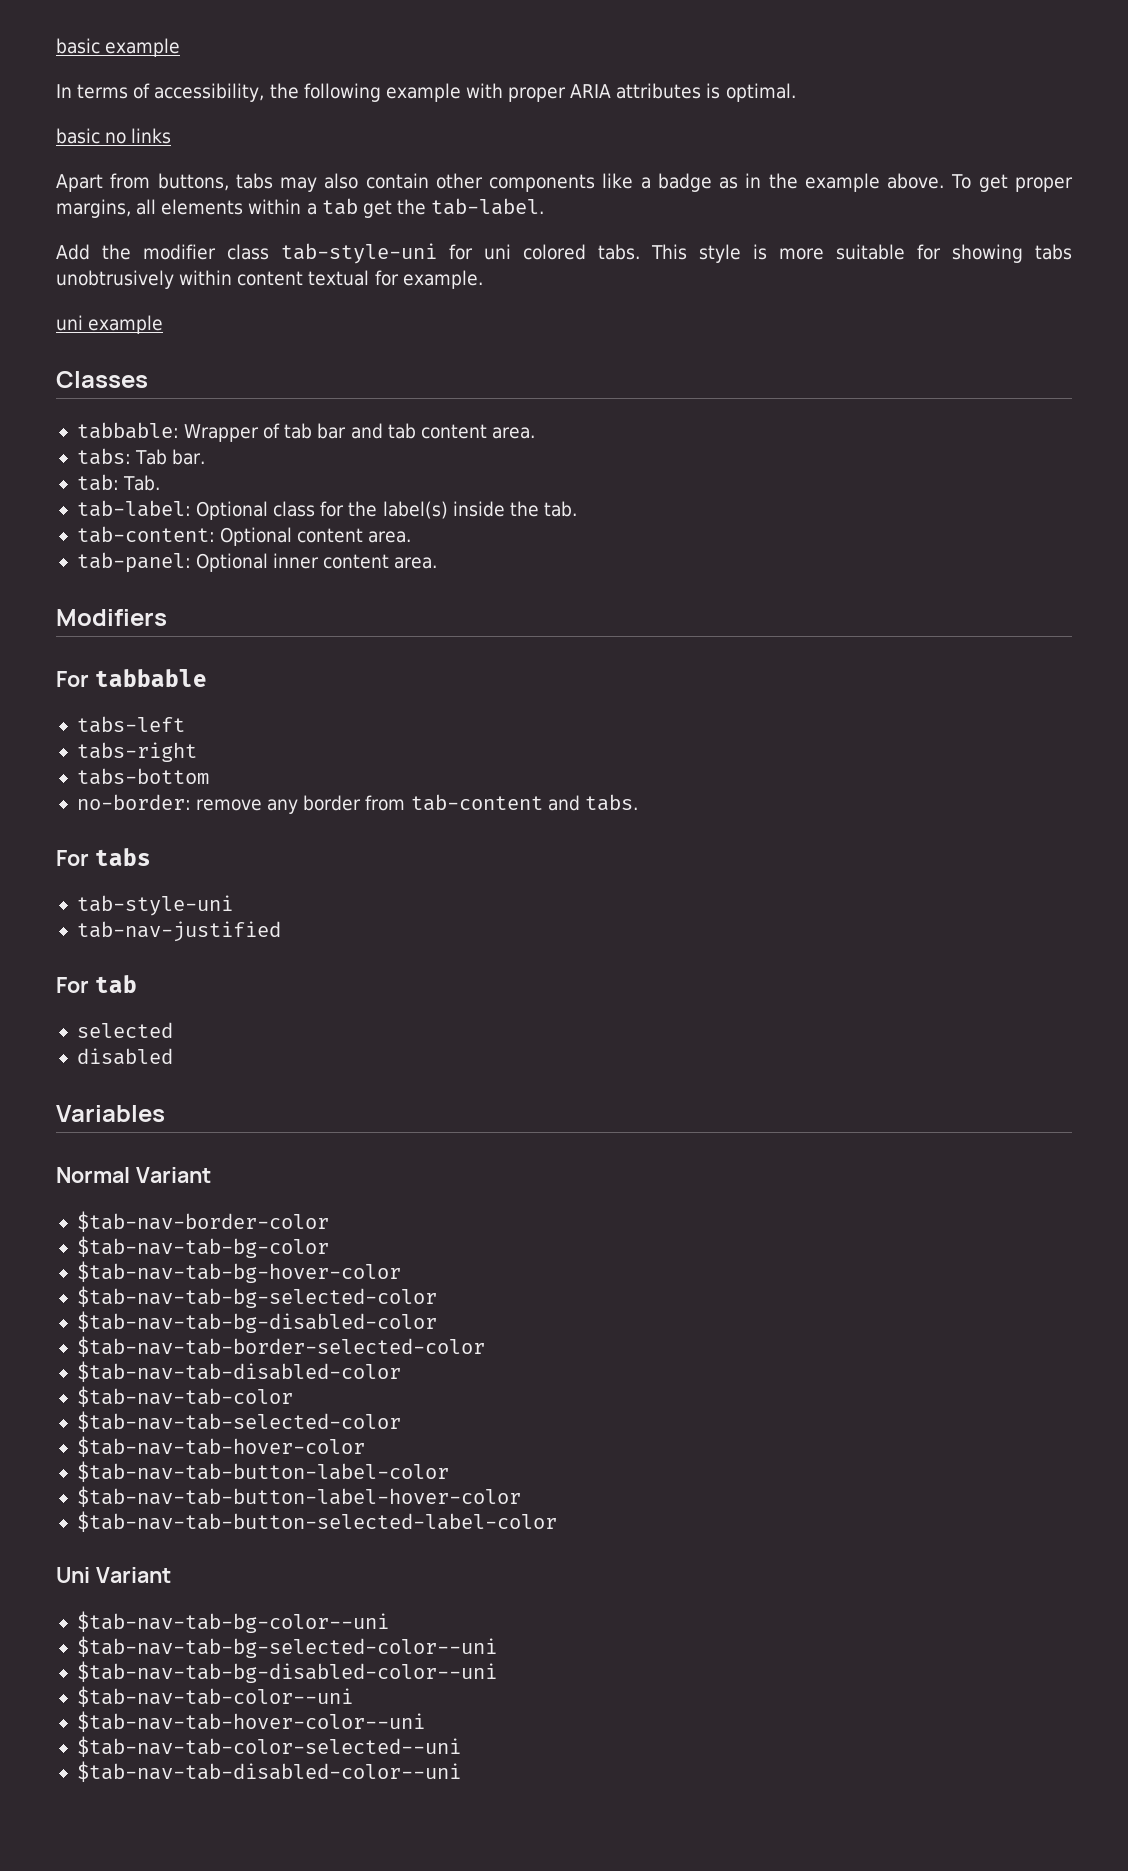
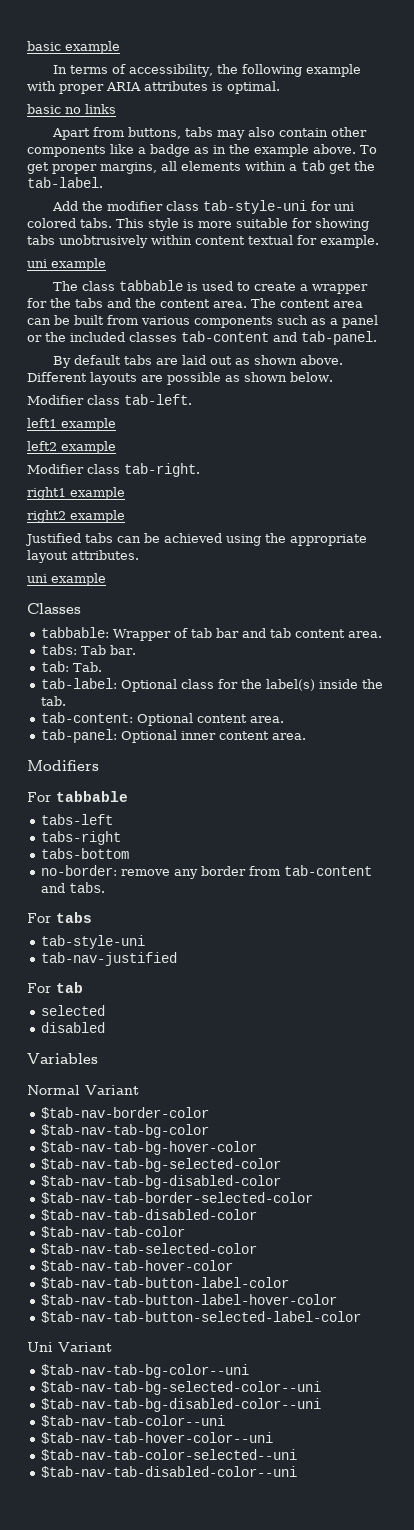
(164, 324) none -> [53,280,369,294] [27,298,363,308] [27,315,378,328] [27,331,377,345] [53,355,344,368] [27,372,333,385] [27,394,192,405] [27,418,116,431] [27,441,116,454] [27,463,200,477] [27,487,125,500] [27,510,125,523] [25,533,367,546] [27,550,139,563] [27,573,106,586] // The class tabbable is used to create a wrapper for the tabs and the content area. The content area can be built from various components such as a panel or the included classes tab-content and tab-panel. // By default tabs are laid out as shown above. Different layouts are possible as shown below. // Modifier class tab-left. // left1 example // left2 example // Modifier class tab-right. // right1 example // right2 example // Justified tabs can be achieved using the appropriate layout attributes. // uni example

